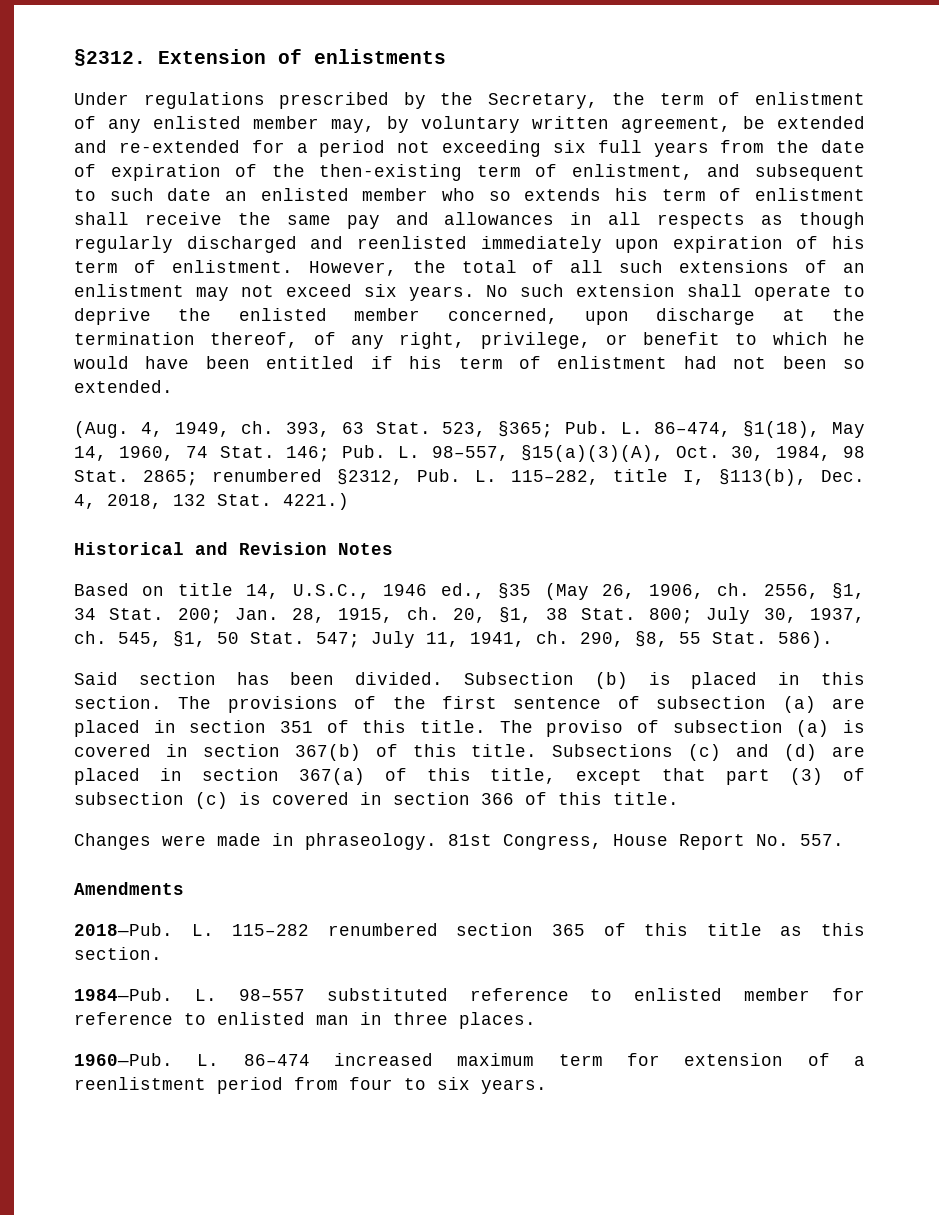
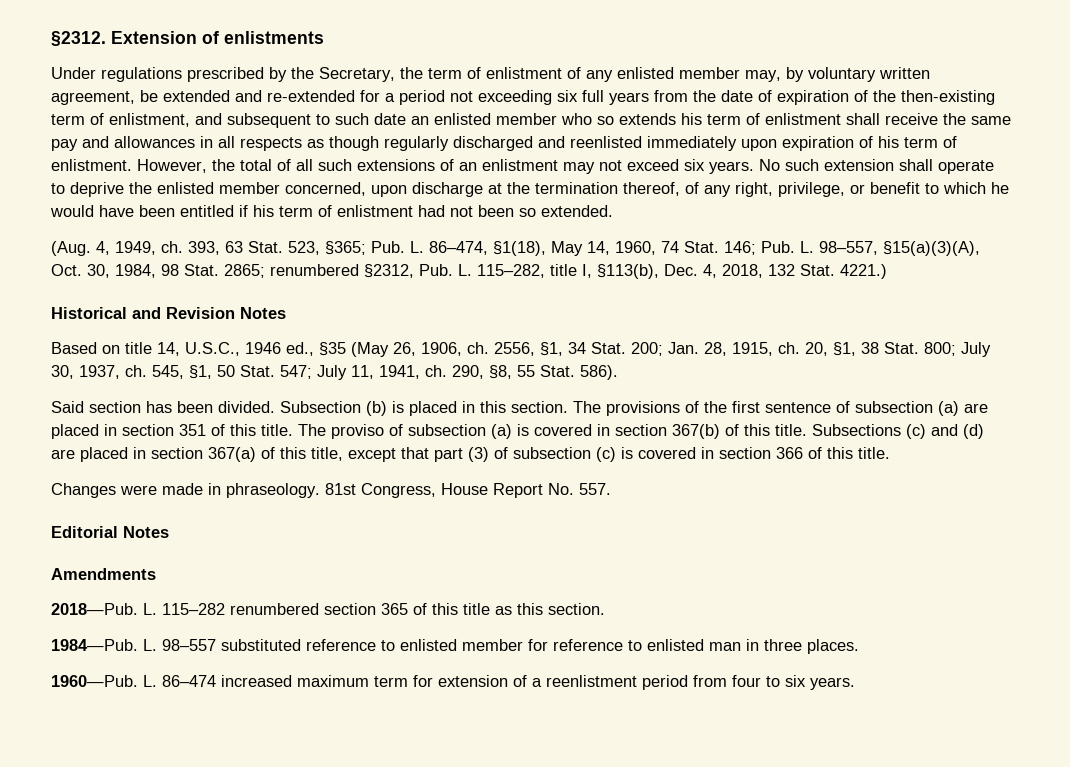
(844, 840) none -> [51,526,169,538] // Editorial Notes

